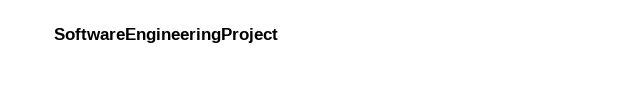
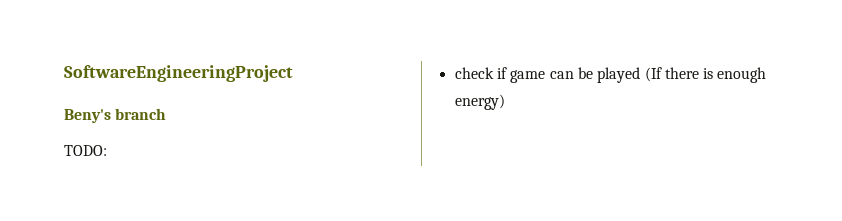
(278, 35) none -> [64,108,167,123] [64,145,107,156] [454,67,767,83] [454,94,505,110] // Beny's branch // TODO: // check if game can be played (If there is enough energy)

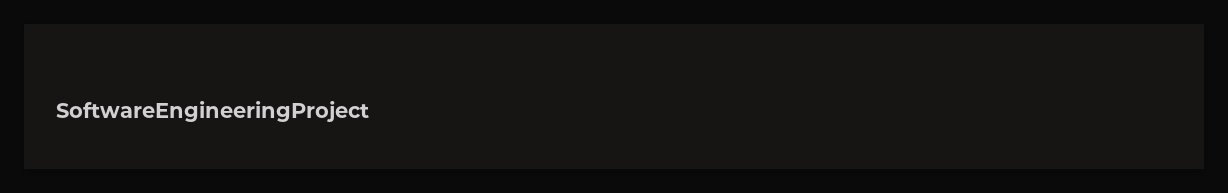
[64,108,167,123] [64,145,107,156] [454,67,767,83] [454,94,505,110] // Beny's branch // TODO: // check if game can be played (If there is enough energy) -> (369, 111) none

